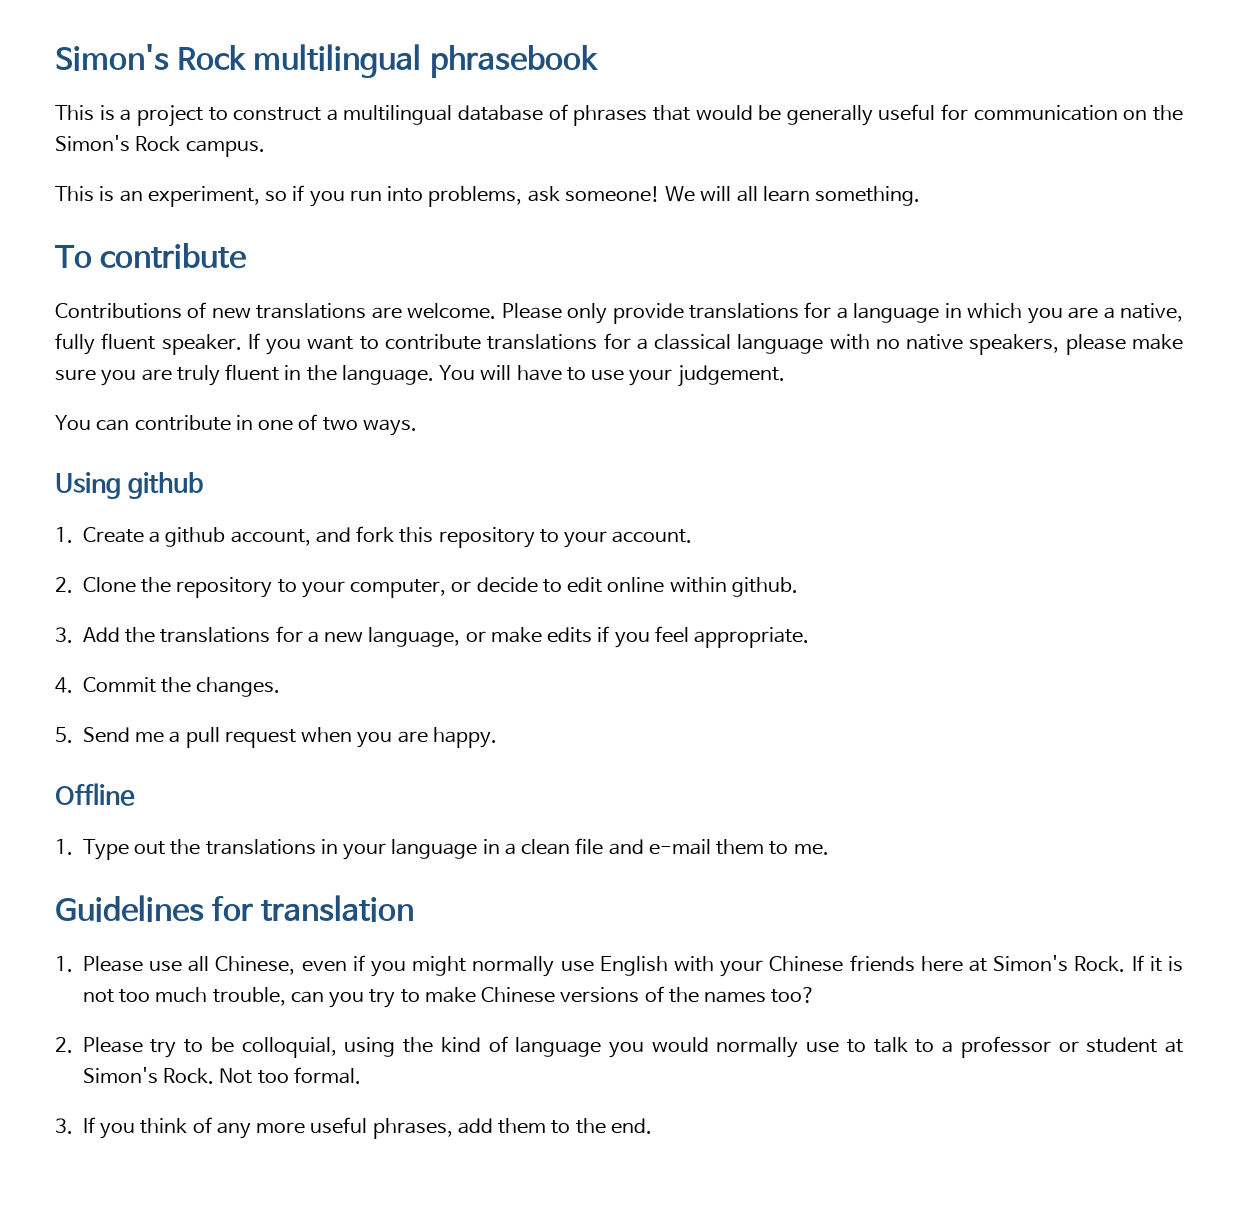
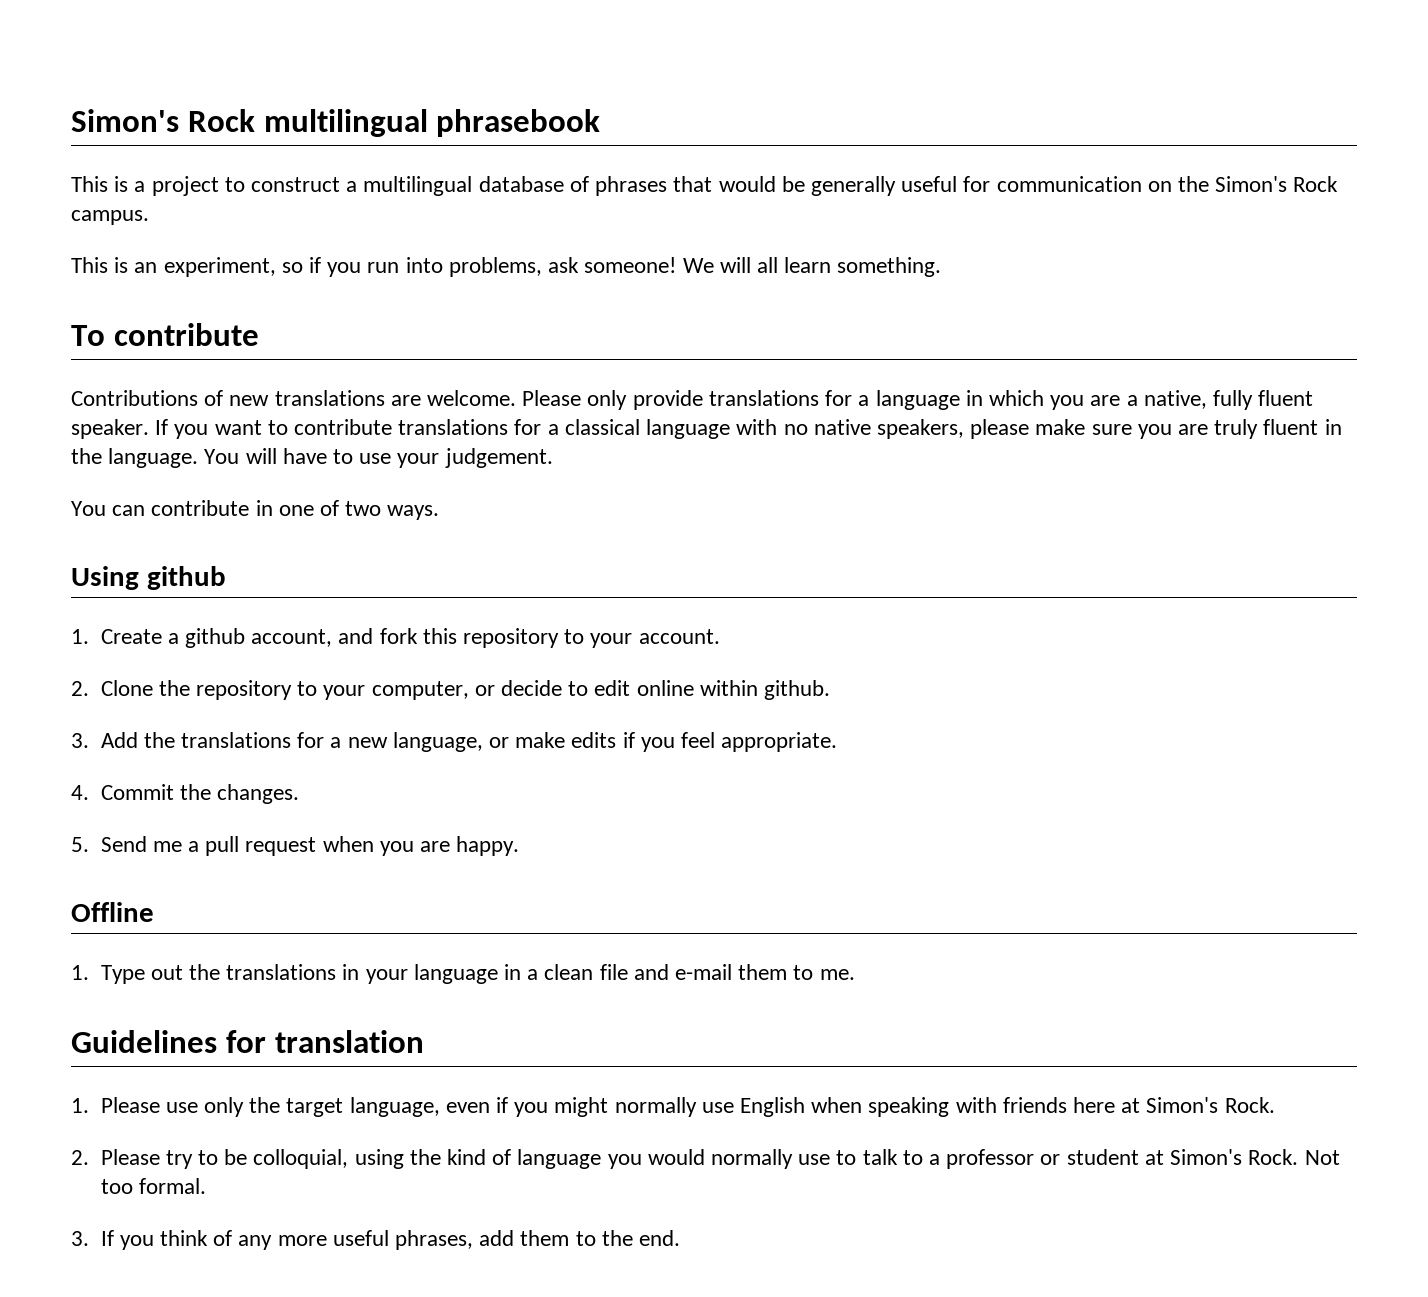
[188,956,296,975] all Chinese, -> [203,1097,440,1117] only the target language,
[673,956,844,977] with your Chinese -> [811,1097,997,1117] when speaking with
[1131,955,1183,972] [82,986,816,1008] If it is not too much trouble, can you try to make Chinese versions of the names too? -> (1275, 1105) none

